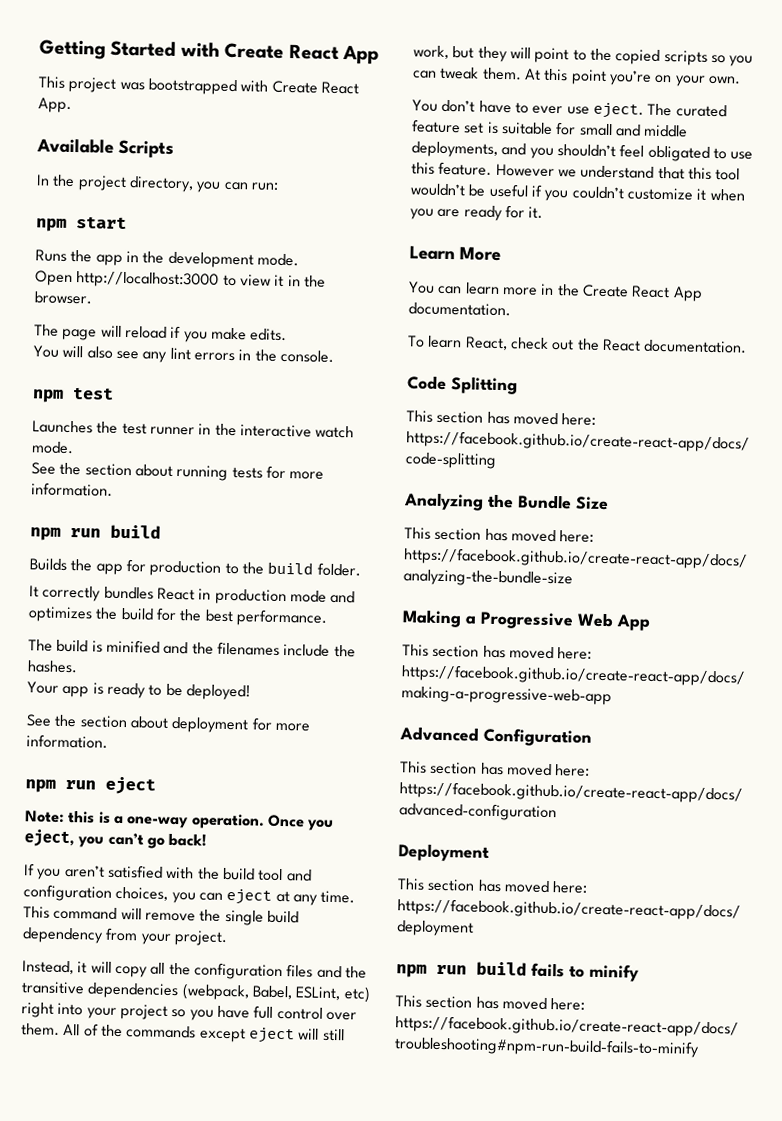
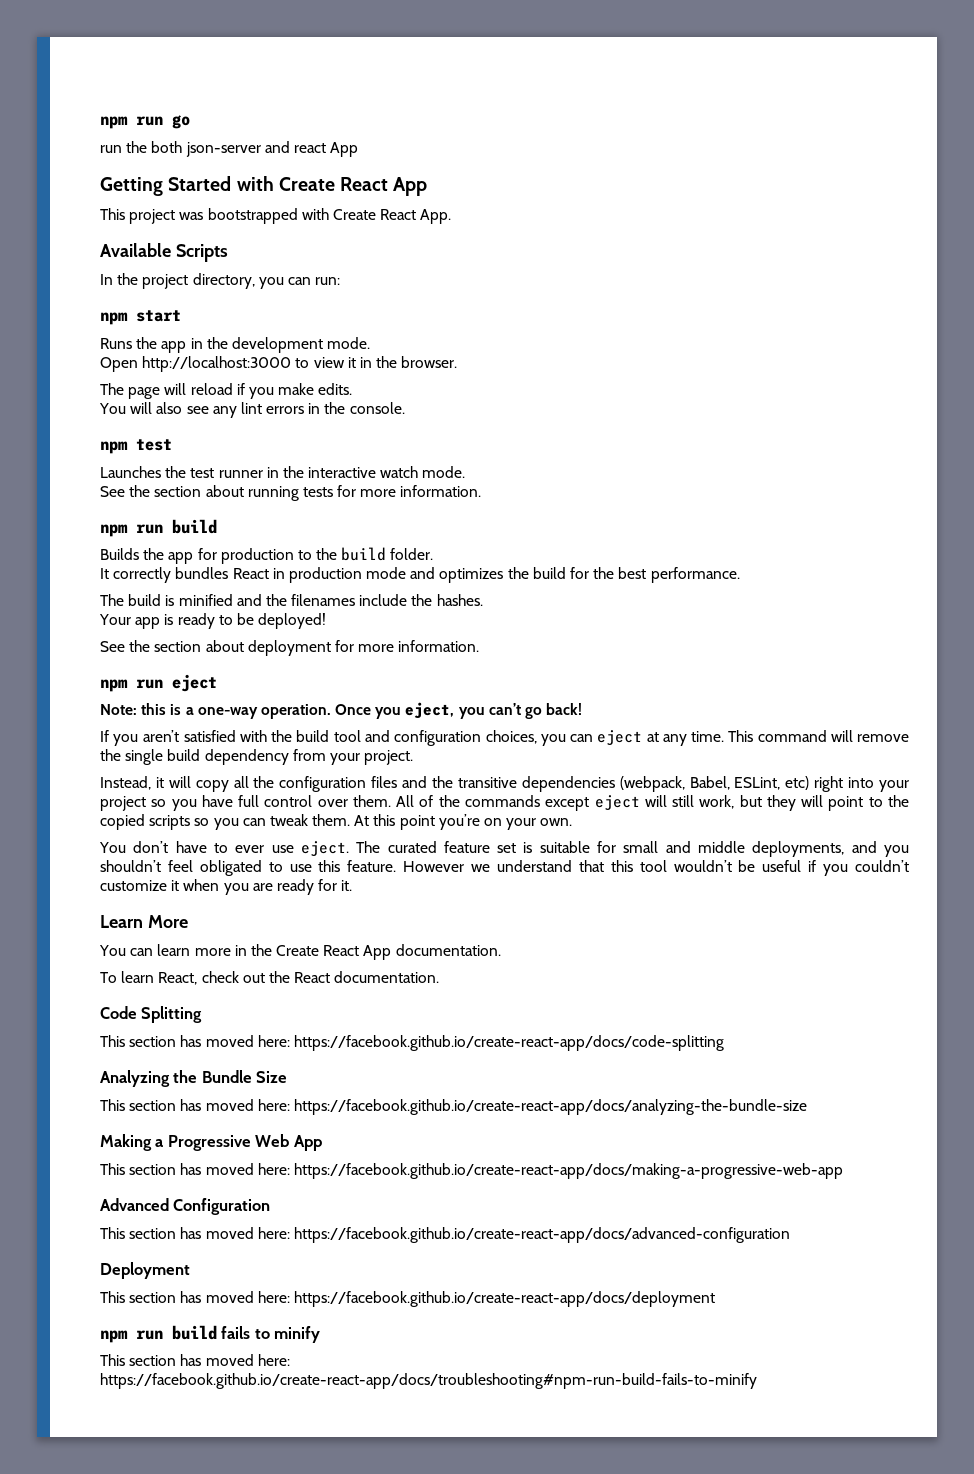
(39, 49) none -> [100,115,190,129] [100,141,359,157] npm run go // run the both json-server and react App //

